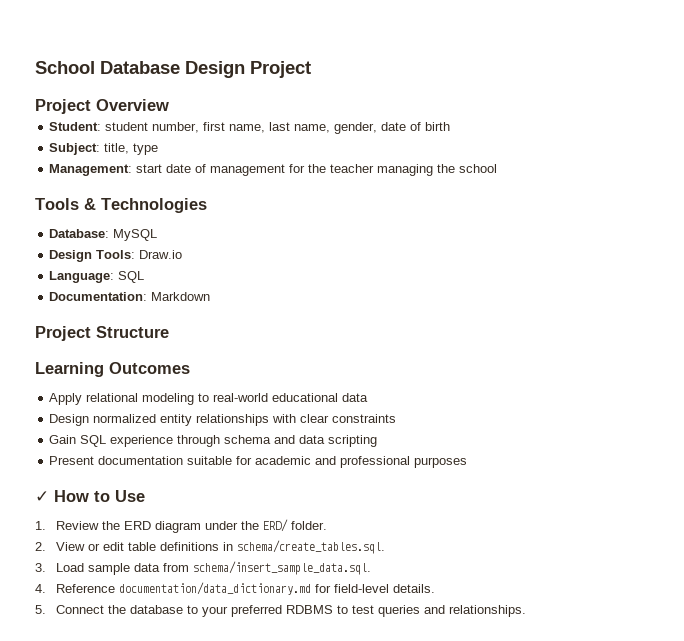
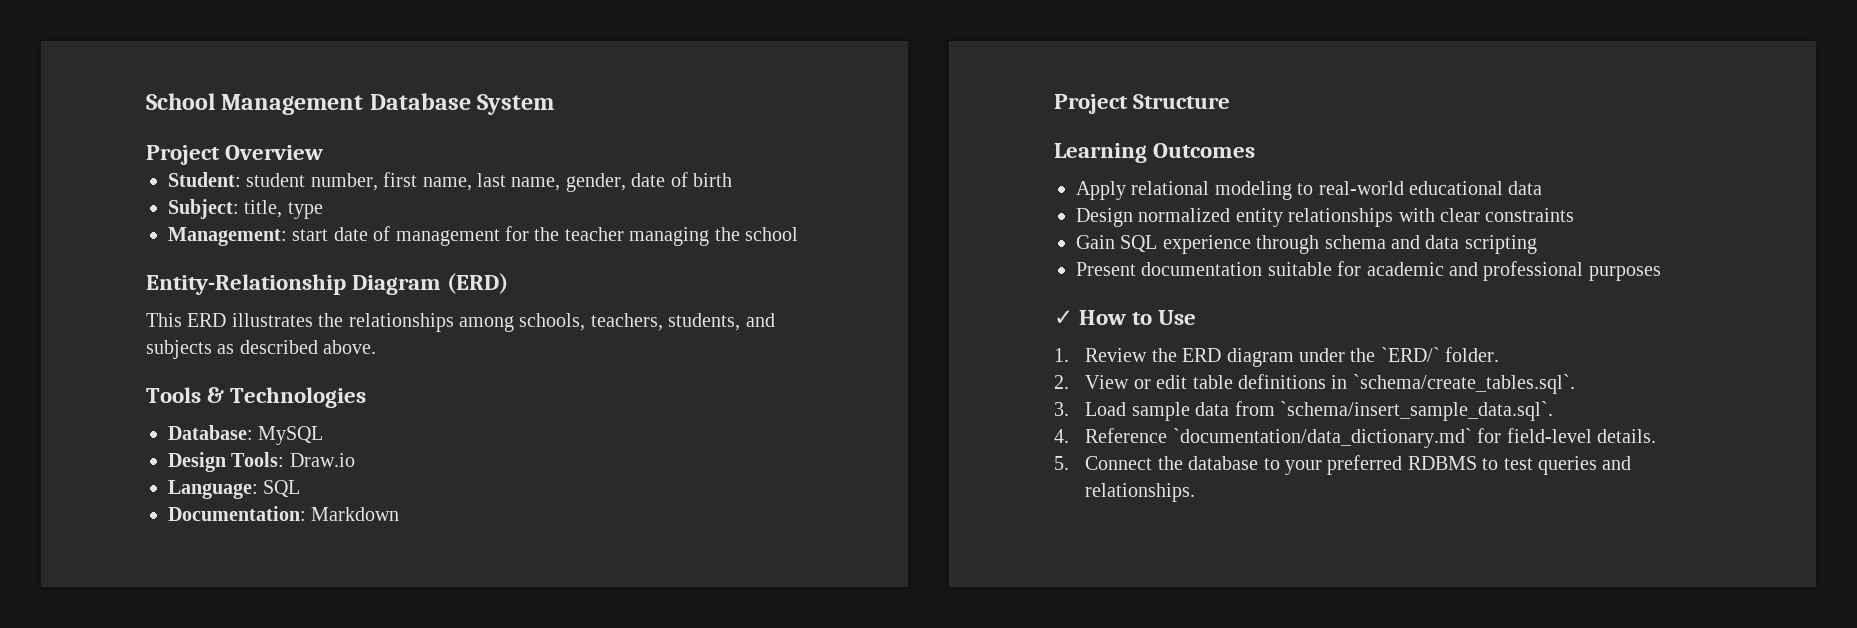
[100,61,311,78] Database Design Project -> [221,93,555,115] Management Database System
(498, 168) none -> [146,273,509,295] [146,313,775,332] [146,340,377,359] // Entity-Relationship Diagram (ERD) // This ERD illustrates the relationships among schools, teachers, students, and subjects as described above.
[262,519,288,532] ERD/ -> [1380,347,1440,362] `ERD/`
[236,540,385,554] schema/create_tables.sql. -> [1352,374,1575,394] `schema/create_tables.sql`.
[192,561,371,575] schema/insert_sample_data.sql. -> [1280,401,1554,421] `schema/insert_sample_data.sql`.
[118,582,311,595] documentation/data_dictionary.md -> [1172,428,1472,448] `documentation/data_dictionary.md`

